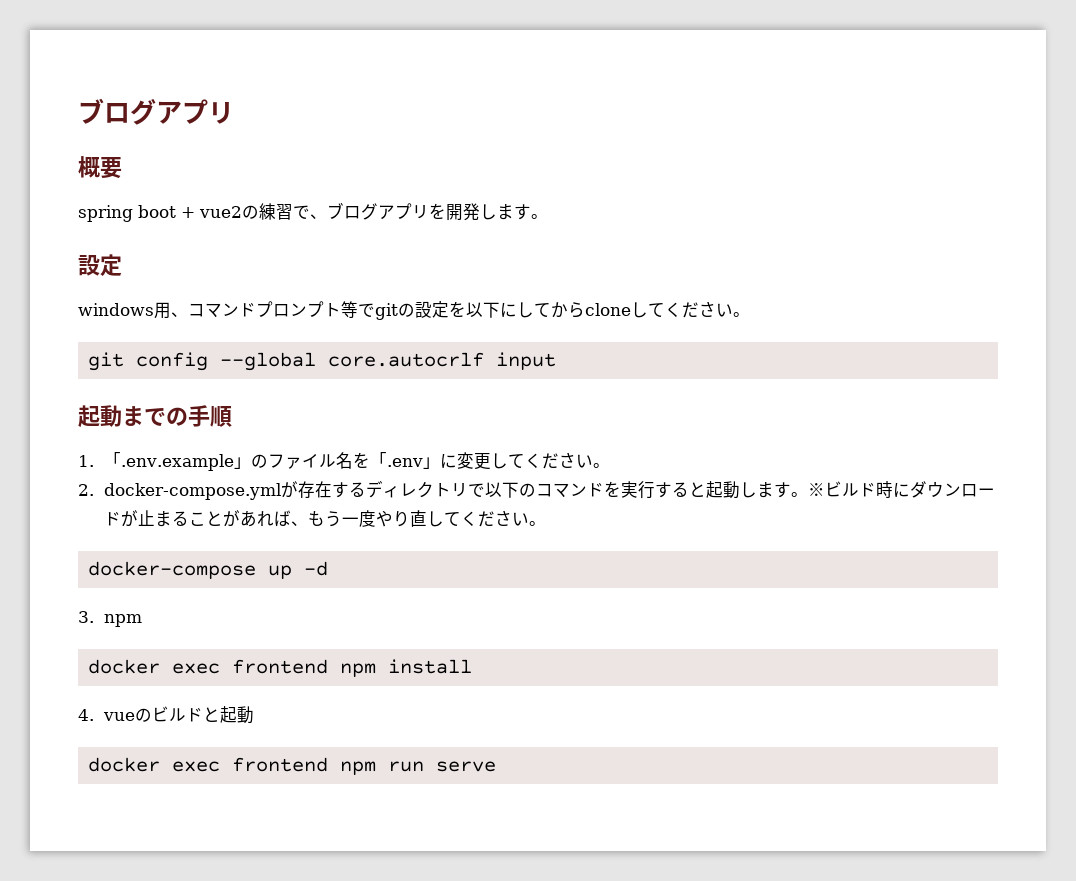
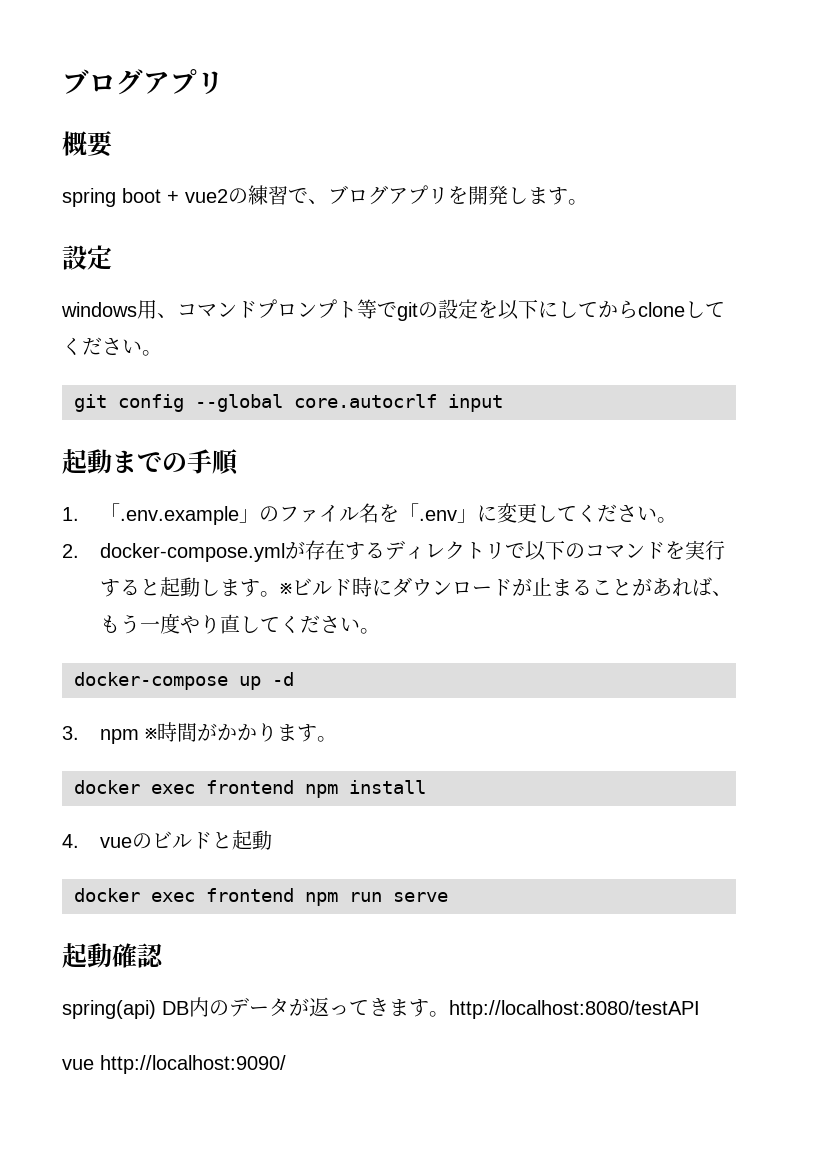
(143, 620) none -> [145,722,338,742] ※時間がかかります。
(496, 766) none -> [62,943,164,968] [62,997,700,1019] [62,1055,286,1074] // 起動確認 // spring(api) DB内のデータが返ってきます。http://localhost:8080/testAPI // vue http://localhost:9090/

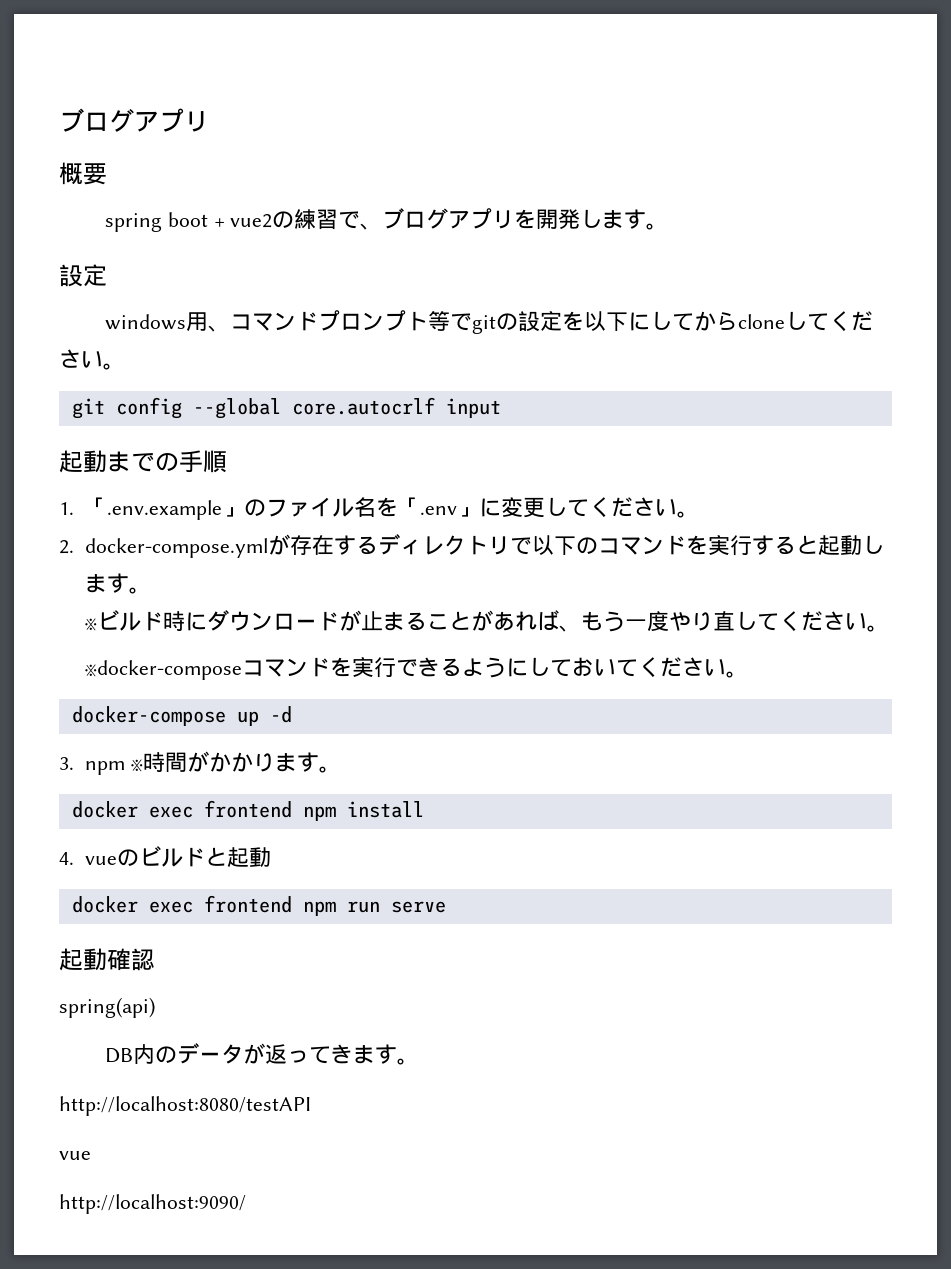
(281, 594) none -> (152, 590) //
(381, 631) none -> [85,657,749,680] // ※docker-composeコマンドを実行できるようにしておいてください。
(156, 1009) none -> (155, 1007) //
(449, 1014) none -> (419, 1061) //
(94, 1064) none -> (91, 1155) //

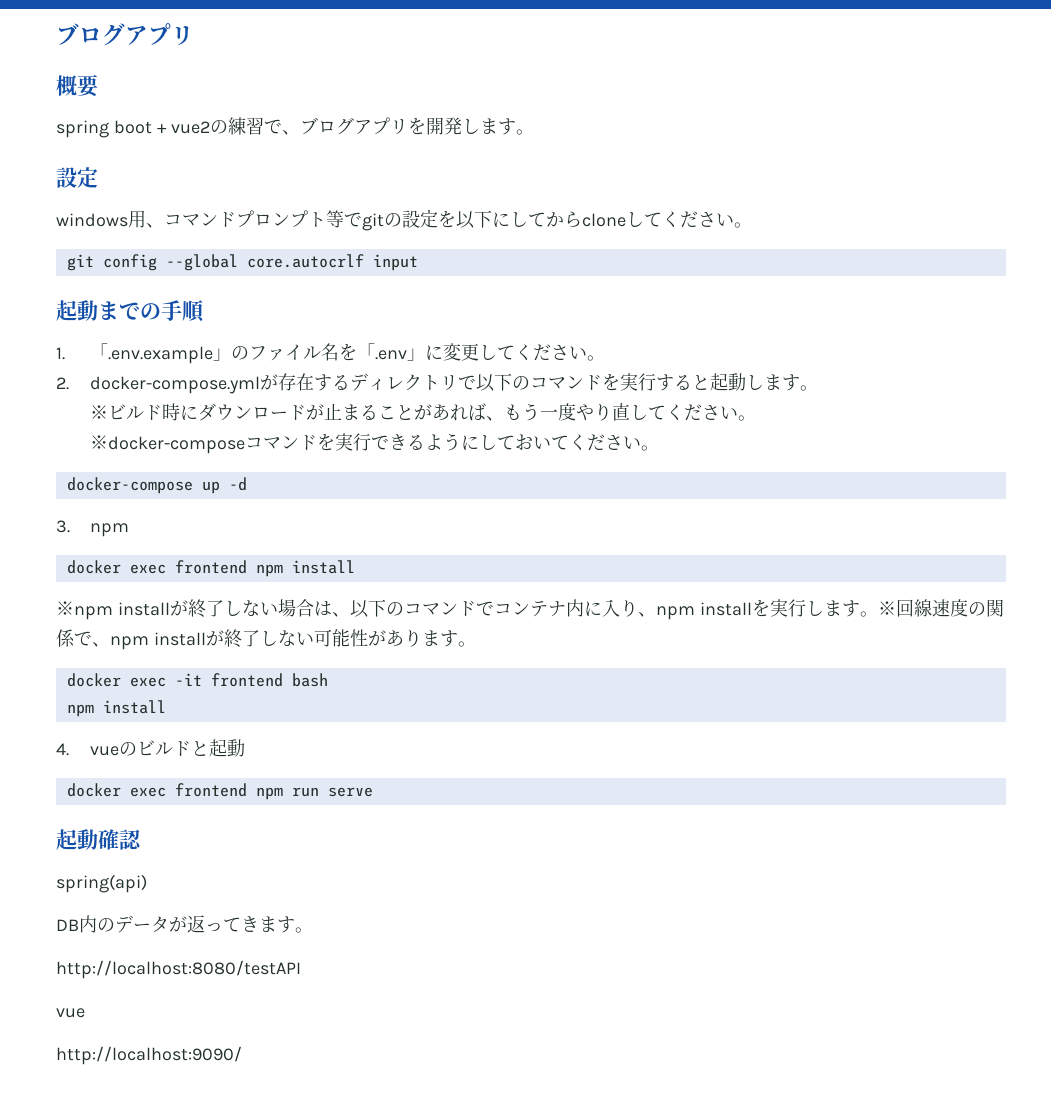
[131,751,254,772] ※時間がかか -> [66,560,355,577] [56,599,1004,620] [56,629,404,650] // docker exec frontend npm install // ※npm installが終了しない場合は、以下のコマンドでコンテナ内に入り、npm installを実行します。※回線速度の関係で、npm installが終了しない可能性があ
[203,800,292,818] frontend -> [174,673,328,687] -it frontend bash //

